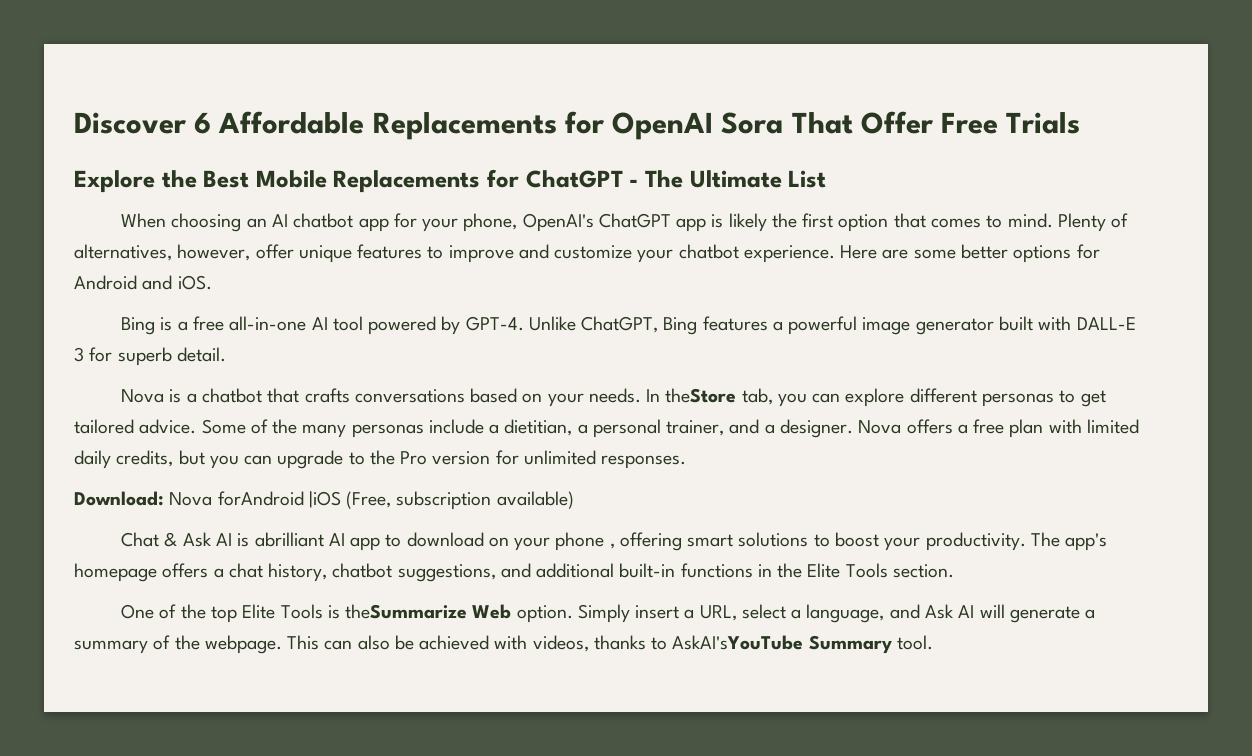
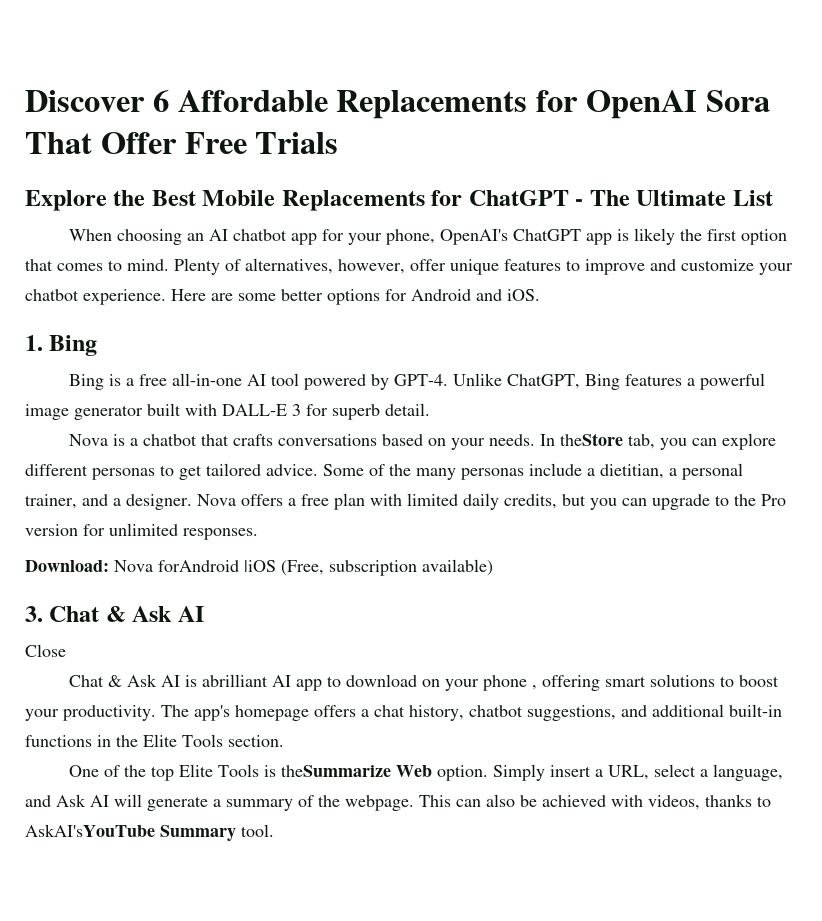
(212, 282) none -> [25,335,98,356] // 1. Bing
(574, 500) none -> [25,606,204,622] [25,644,66,657] // 3. Chat & Ask AI // Close

